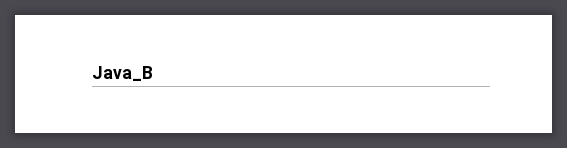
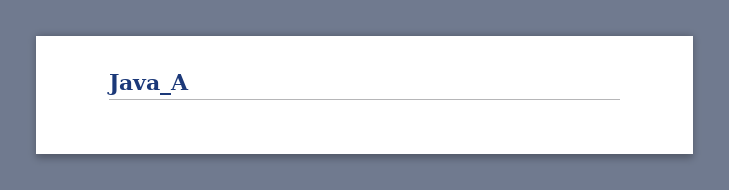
[92,66,153,81] Java_B -> [107,74,189,95] Java_A

